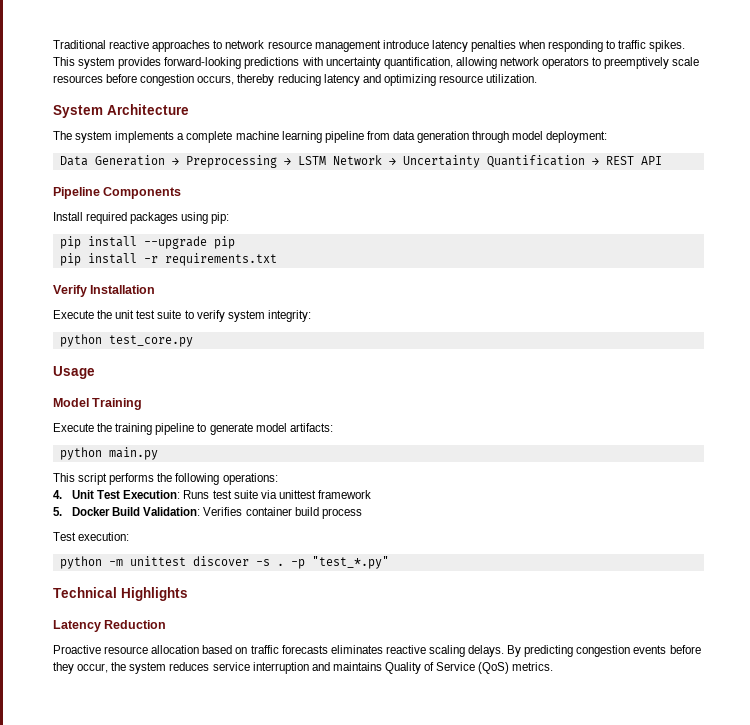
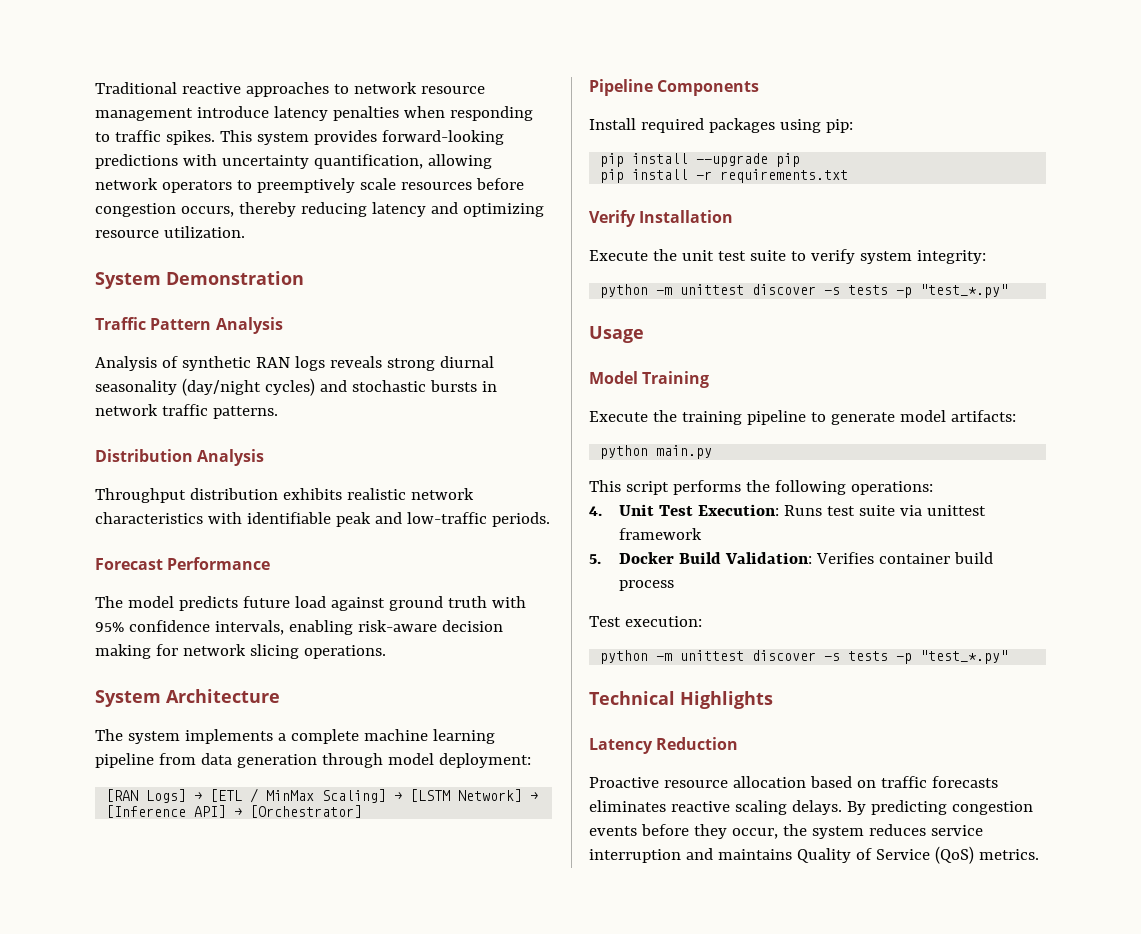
(538, 78) none -> [95,271,304,289] [95,317,283,334] [95,356,494,371] [95,378,497,396] [95,404,278,419] [95,449,265,466] [95,488,474,503] [95,512,550,527] [95,557,271,570] [95,596,526,611] [95,620,503,635] [95,644,386,659] // System Demonstration // Traffic Pattern Analysis // Analysis of synthetic RAN logs reveals strong diurnal seasonality (day/night cycles) and stochastic bursts in network traffic patterns. // Distribution Analysis // Throughput distribution exhibits realistic network characteristics with identifiable peak and low-traffic periods. // Forecast Performance // The model predicts future load against ground truth with 95% confidence intervals, enabling risk-aware decision making for network slicing operations.
[59,155,662,168] Data Generation → Preprocessing → LSTM Network → Uncertainty Quantification → REST API -> [106,788,539,803] [106,805,363,818] [RAN Logs] → [ETL / MinMax Scaling] → [LSTM Network] → [Inference API] → [Orchestrator]
[108,335,193,347] test_core.py -> [656,284,1009,298] -m unittest discover -s tests -p "test_*.py"
[276,563,284,566] . -> [848,651,889,661] tests

